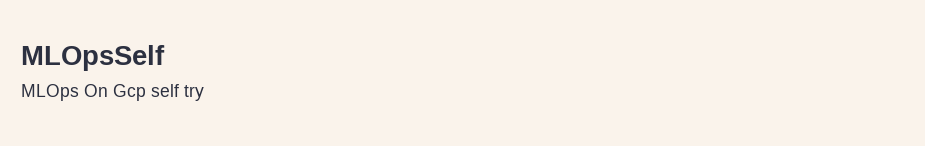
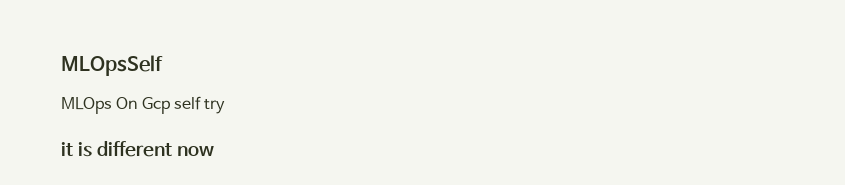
(204, 93) none -> [61,141,214,157] // it is different now

